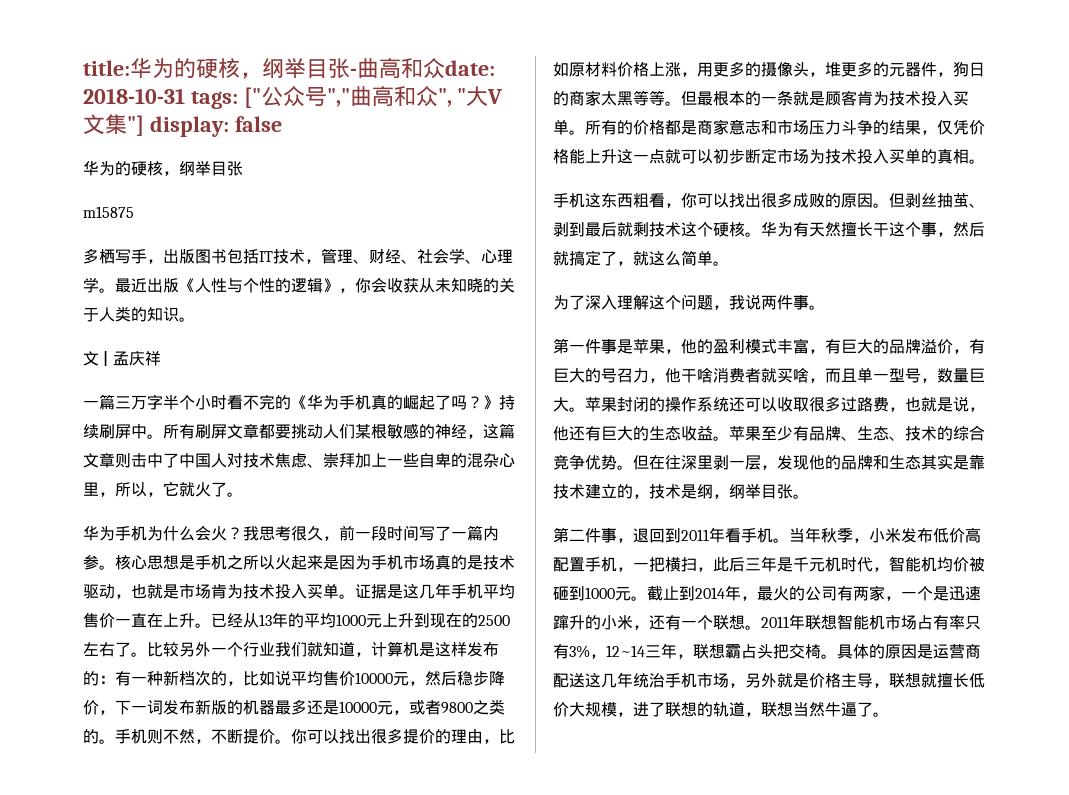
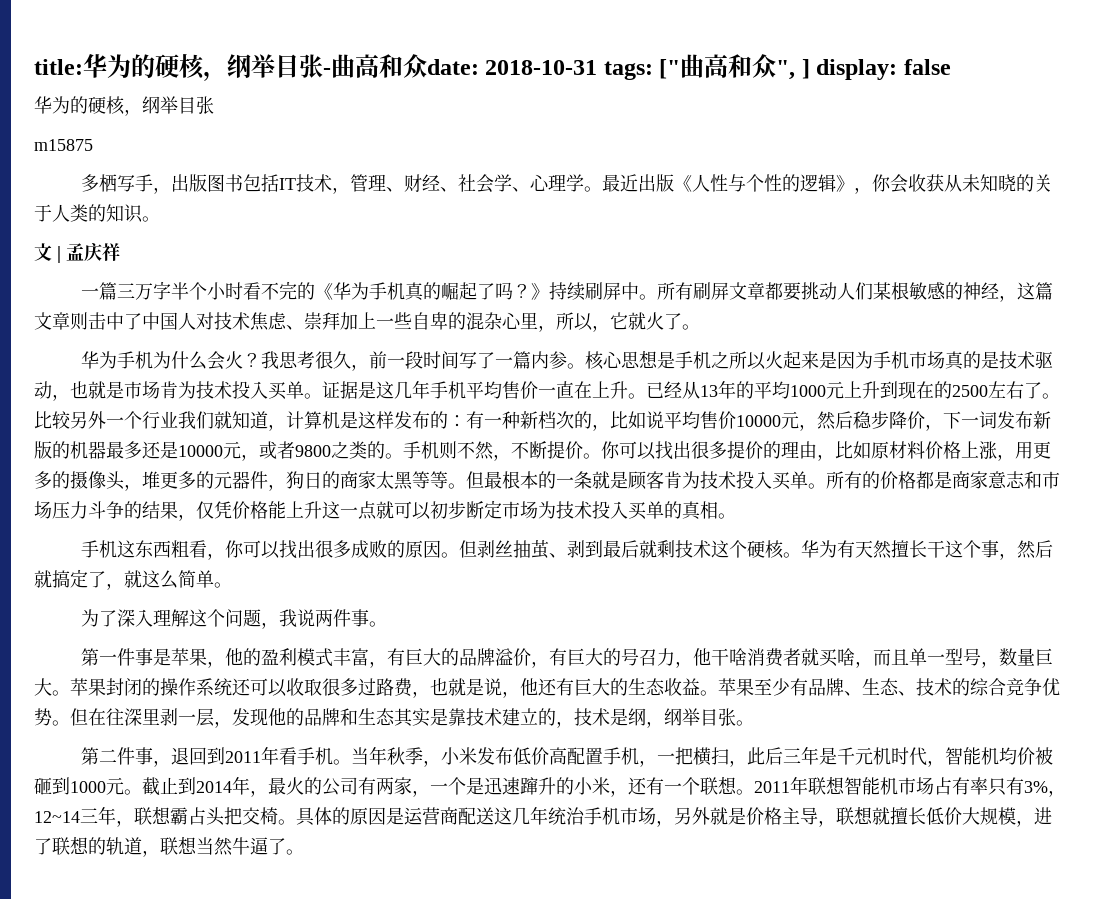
[260,86,350,107] 公众号"," -> (681, 69) none
[457,86,503,106] [83,114,144,136] "大V文集"] -> [801,59,810,79] ]

